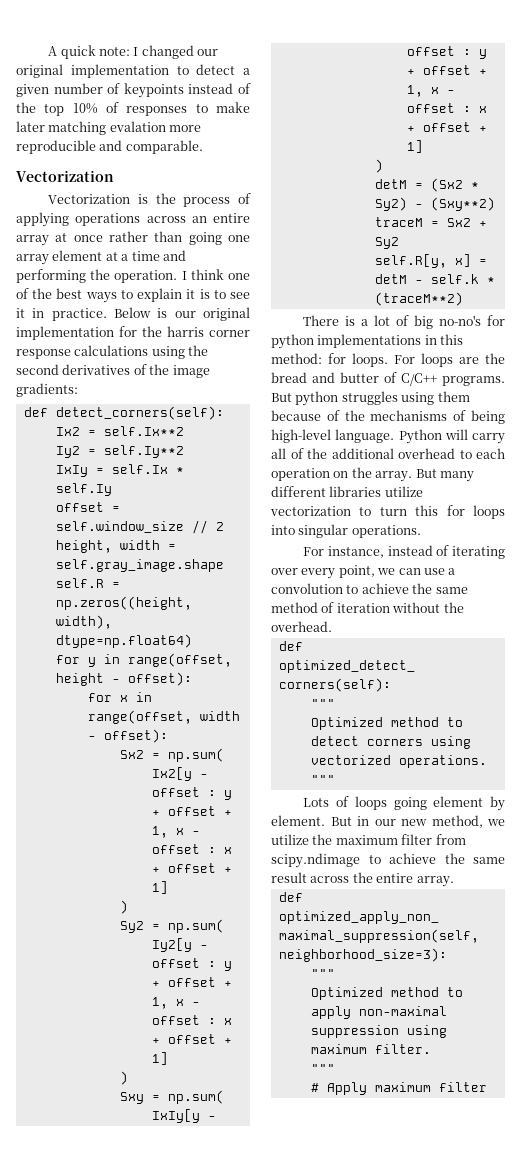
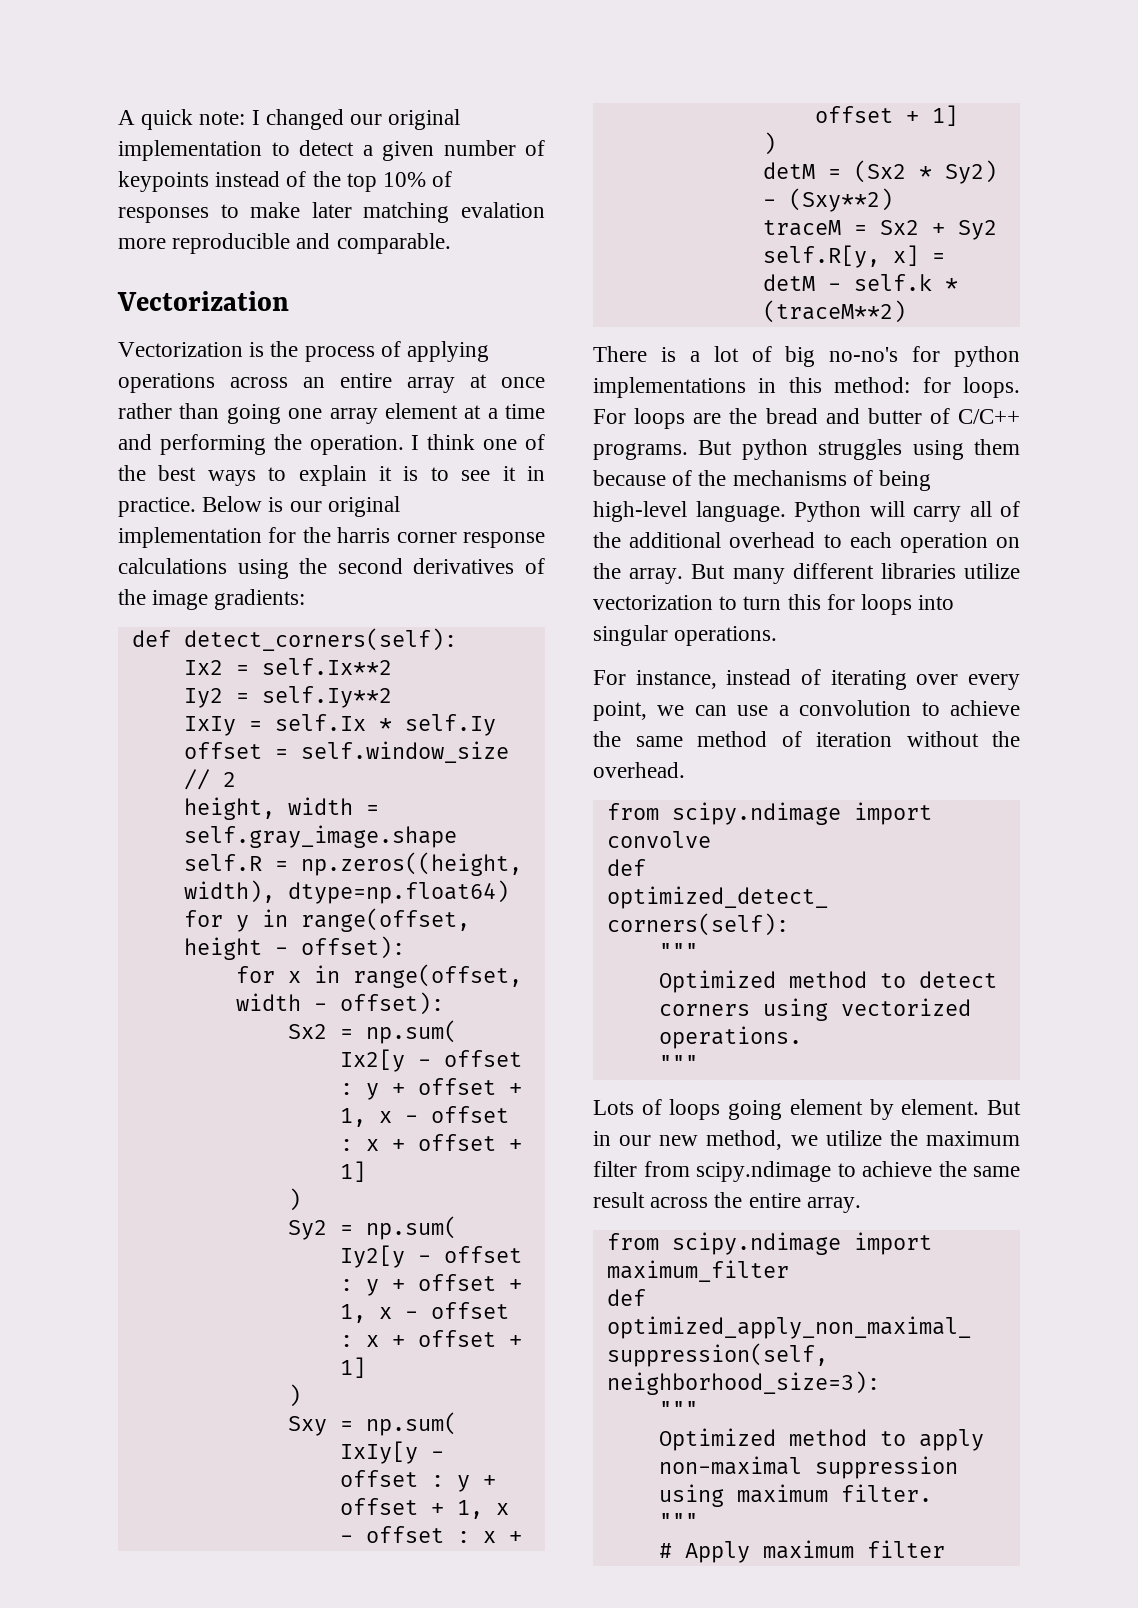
(332, 626) none -> [606,802,932,825] [606,831,711,848] // from scipy.ndimage import convolve
(454, 881) none -> [606,1232,932,1255] [606,1260,789,1282] // from scipy.ndimage import maximum_filter

